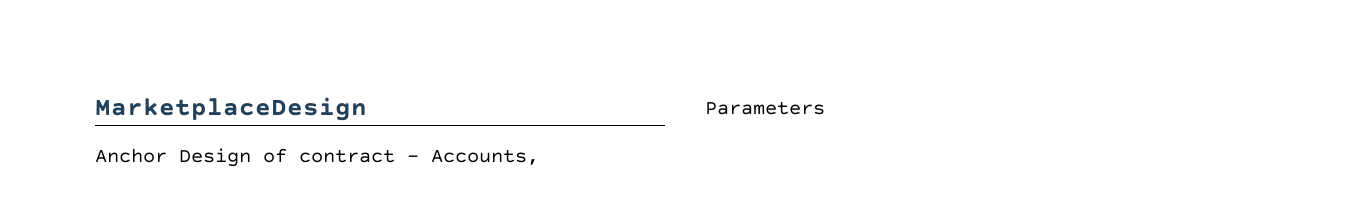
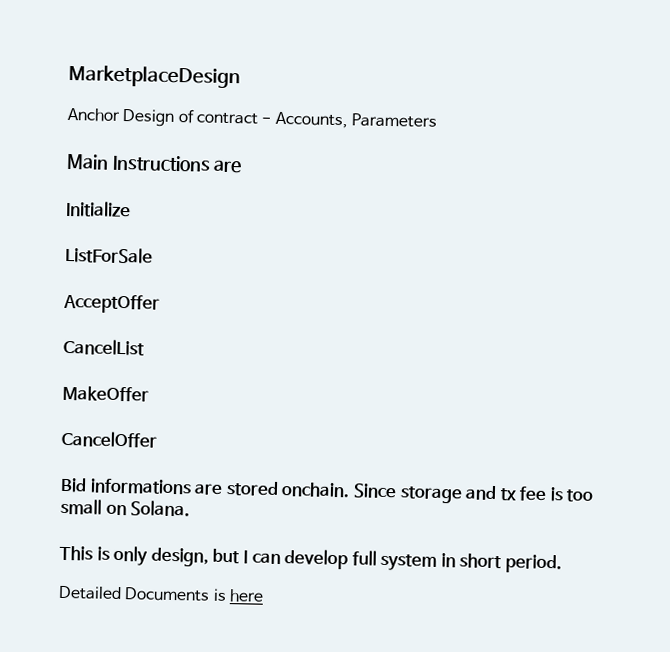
(825, 108) none -> [66,153,243,174] [66,200,131,218] [65,246,153,264] [63,293,160,314] [63,338,145,356] [62,385,149,402] [61,430,157,448] [60,477,594,504] [60,498,191,517] [59,545,563,574] [58,585,264,603] // Main Instructions are // Initialize // ListForSale // AcceptOffer // CancelList // MakeOffer // CancelOffer // Bid informations are stored onchain. Since storage and tx fee is too small on Solana. // This is only design, but I can develop full system in short period. // Detailed Documents is here

